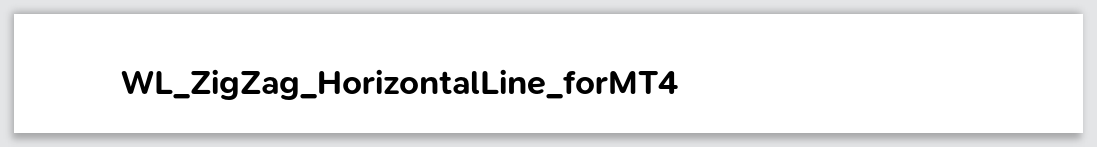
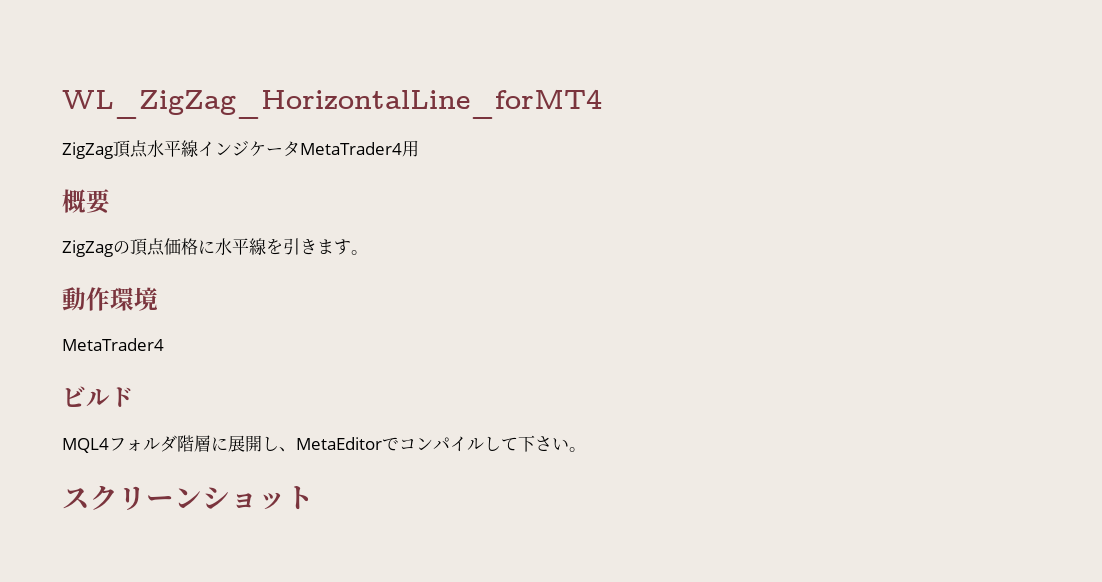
(678, 84) none -> [62,140,419,159] [62,189,111,214] [62,238,368,257] [62,287,158,311] [62,338,164,351] [62,386,134,407] [62,435,586,453] [62,485,314,510] // ZigZag頂点水平線インジケータMetaTrader4用 // 概要 // ZigZagの頂点価格に水平線を引きます。 // 動作環境 // MetaTrader4 // ビルド // MQL4フォルダ階層に展開し、MetaEditorでコンパイルして下さい。 // スクリーンショット

